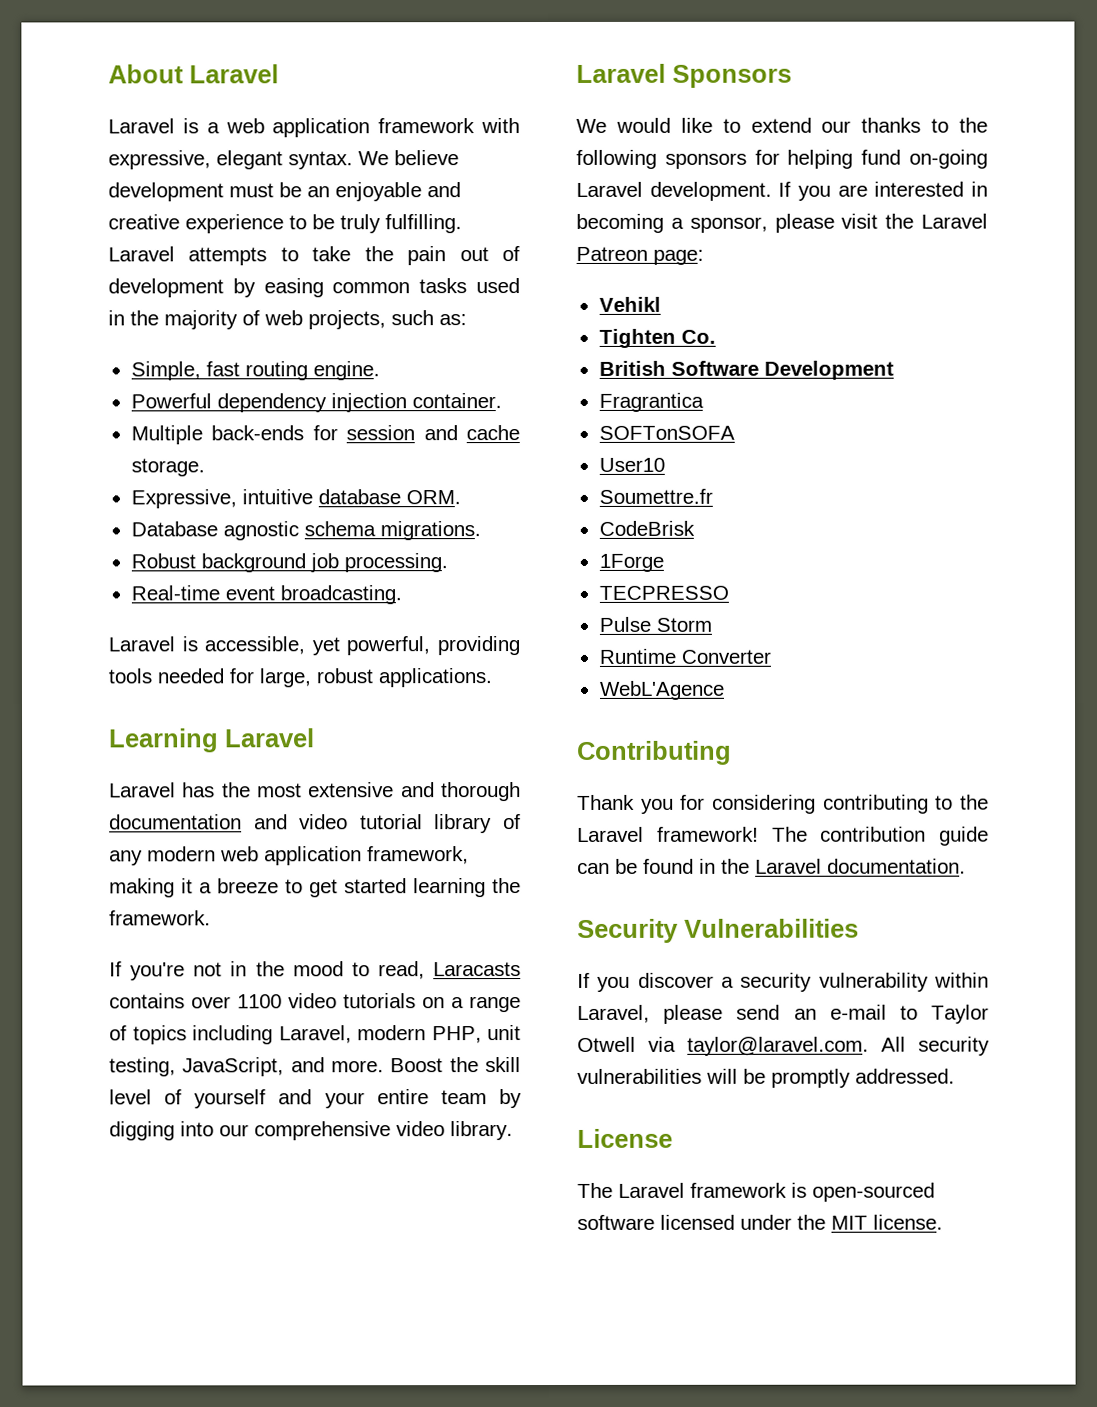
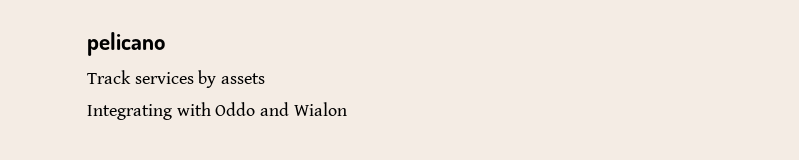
[108,64,279,84] [108,118,520,138] [108,150,459,170] [108,182,461,202] [108,214,462,234] [108,246,520,266] [108,278,520,298] [108,310,467,330] [130,361,380,381] [130,393,502,413] [130,425,520,445] [130,458,205,477] [130,489,461,509] [130,521,481,541] [130,553,448,573] [130,585,402,605] [108,636,520,656] [108,668,492,688] [109,728,315,753] [109,782,521,802] [109,814,521,834] [109,846,469,866] [109,878,521,898] [109,910,211,926] [109,961,521,981] [109,993,521,1013] [109,1025,521,1045] [109,1057,521,1077] [109,1089,522,1109] [109,1121,513,1141] [576,63,792,88] [576,117,988,133] [576,149,988,169] [576,181,988,201] [576,213,988,233] [576,246,704,265] [598,296,661,312] [598,328,716,348] [598,360,894,380] [598,392,704,412] [598,425,735,440] [598,457,665,472] [598,488,713,504] [598,520,695,536] [598,553,664,572] [598,585,729,600] [598,616,712,632] [598,648,771,664] [598,680,724,700] [577,740,732,765] [577,794,989,814] [577,826,989,846] [577,858,966,874] [577,918,859,943] [577,972,989,992] [577,1004,989,1024] [577,1036,990,1056] [577,1068,955,1088] [577,1128,673,1148] [577,1182,935,1202] [577,1214,943,1230] About Laravel // Laravel is a web application framework with expressive, elegant syntax. We believe development must be an enjoyable and creative experience to be truly fulfilling. Laravel attempts to take the pain out of development by easing common tasks used in the majority of web projects, such as: // Simple, fast routing engine. // Powerful dependency injection container. // Multiple back-ends for session and cache storage. // Expressive, intuitive database ORM. // Database agnostic schema migrations. // Robust background job processing. // Real-time event broadcasting. // Laravel is accessible, yet powerful, providing tools needed for large, robust applications. // Learning Laravel // Laravel has the most extensive and thorough documentation and video tutorial library of any modern web application framework, making it a breeze to get started learning the framework. // If you're not in the mood to read, Laracasts contains over 1100 video tutorials on a range of topics including Laravel, modern PHP, unit testing, JavaScript, and more. Boost the skill level of yourself and your entire team by digging into our comprehensive video library. // Laravel Sponsors // We would like to extend our thanks to the following sponsors for helping fund on-going Laravel development. If you are interested in becoming a sponsor, please visit the Laravel Patreon page: // Vehikl // Tighten Co. // British Software Development // Fragrantica // SOFTonSOFA // User10 // Soumettre.fr // CodeBrisk // 1Forge // TECPRESSO // Pulse Storm // Runtime Converter // WebL'Agence // Contributing // Thank you for considering contributing to the Laravel framework! The contribution guide can be found in the Laravel documentation. // Security Vulnerabilities // If you discover a security vulnerability within Laravel, please send an e-mail to Taylor Otwell via taylor@laravel.com. All security vulnerabilities will be promptly addressed. // License // The Laravel framework is open-sourced software licensed under the MIT license. -> [87,32,165,56] [87,70,266,88] [87,102,347,120] pelicano // Track services by assets // Integrating with Oddo and Wialon

